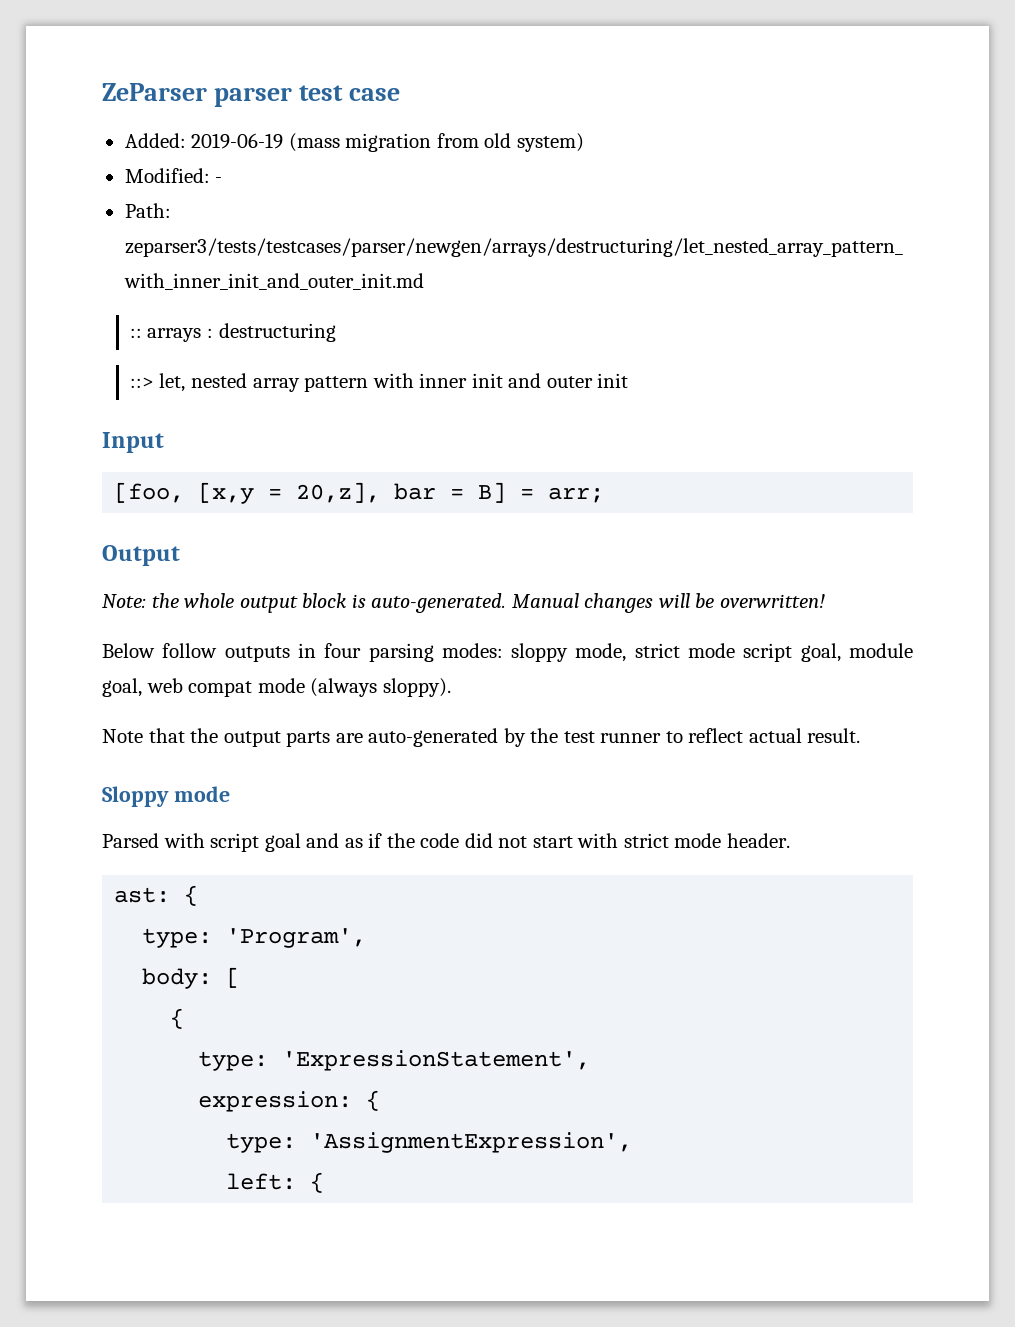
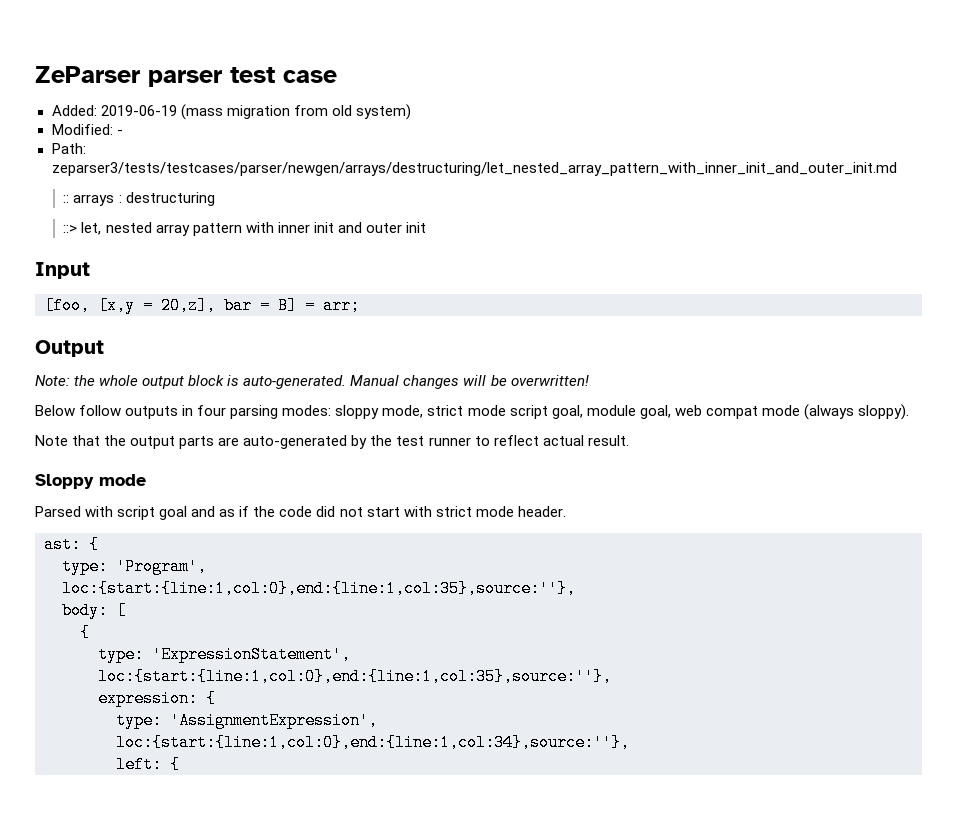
(367, 938) none -> [62,580,576,597] // loc:{start:{line:1,col:0},end:{line:1,col:35},source:''},
(591, 1060) none -> [98,668,612,685] // loc:{start:{line:1,col:0},end:{line:1,col:35},source:''},
(633, 1142) none -> [116,734,630,751] // loc:{start:{line:1,col:0},end:{line:1,col:34},source:''},

